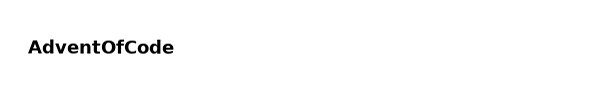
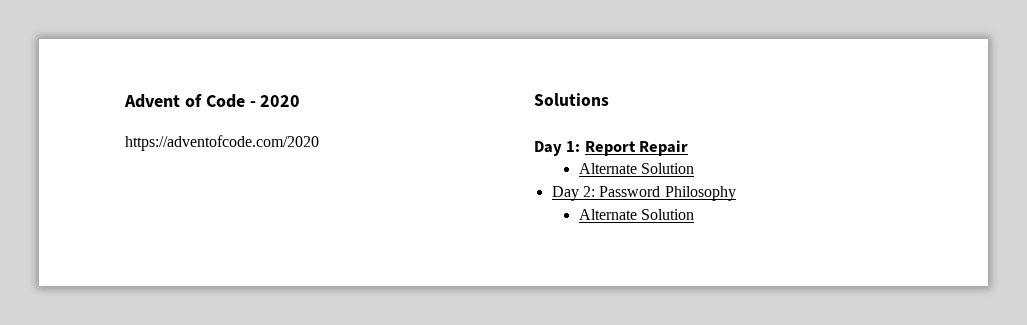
[28,39,175,54] AdventOfCode -> [124,94,301,108] [125,135,319,151] [534,93,609,106] [534,140,689,156] [578,163,695,174] [551,186,736,201] [578,209,695,220] Advent of Code - 2020 // https://adventofcode.com/2020 // Solutions // Day 1: Report Repair // Alternate Solution // Day 2: Password Philosophy // Alternate Solution

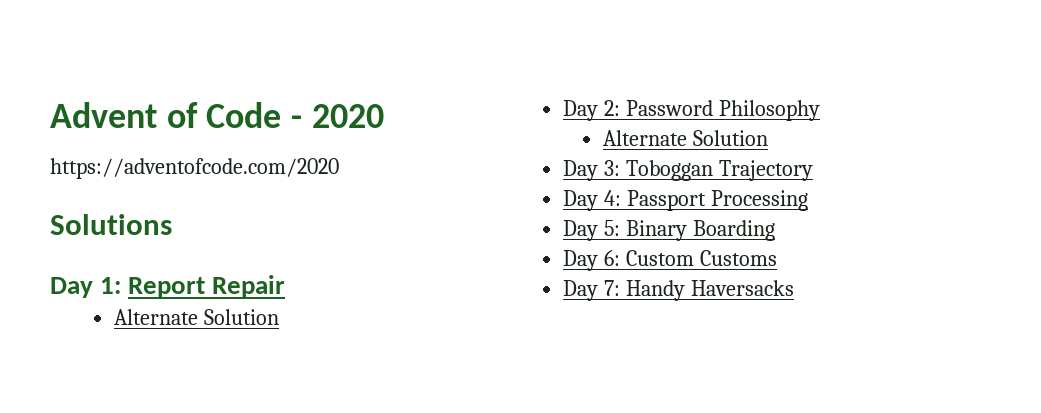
(695, 214) none -> [563,160,814,181] [563,190,809,211] [563,220,776,241] [563,250,778,271] [563,280,795,301] // Day 3: Toboggan Trajectory // Day 4: Passport Processing // Day 5: Binary Boarding // Day 6: Custom Customs // Day 7: Handy Haversacks

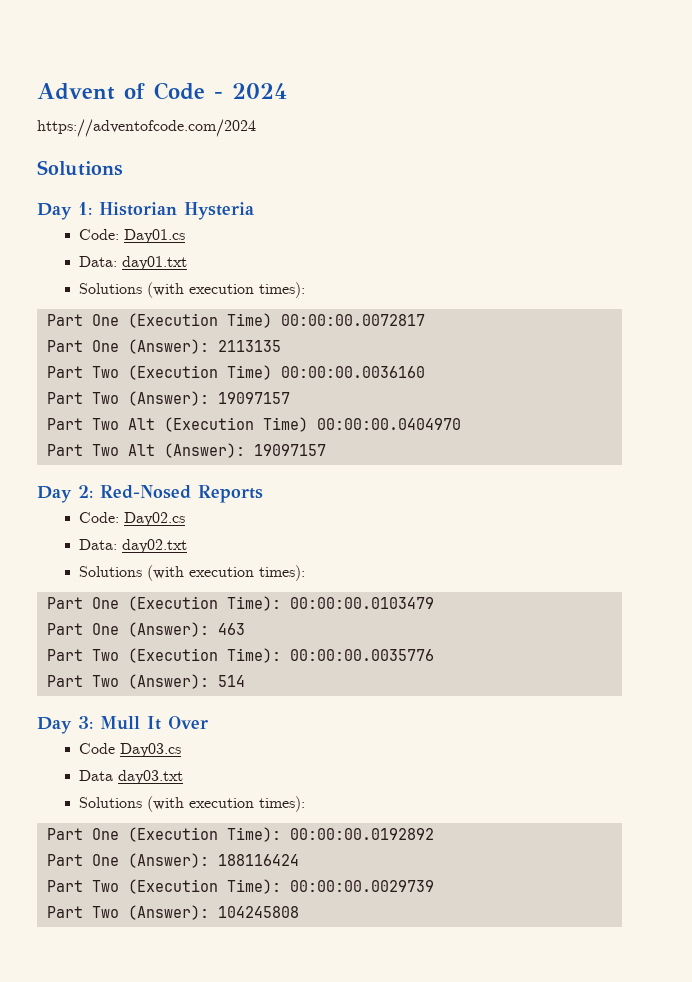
[311,104,384,128] [50,158,339,179] 2020 // https://adventofcode.com/2020 -> [232,83,287,99] [37,119,256,137] 2024 // https://adventofcode.com/2024
[128,275,286,298] [113,309,279,325] [563,100,821,121] [602,130,768,146] [563,160,814,181] [563,190,809,211] [563,220,776,241] [563,250,778,271] [563,280,795,301] Report Repair // Alternate Solution // Day 2: Password Philosophy // Alternate Solution // Day 3: Toboggan Trajectory // Day 4: Passport Processing // Day 5: Binary Boarding // Day 6: Custom Customs // Day 7: Handy Haversacks -> [99,202,254,220] [79,229,186,243] [79,256,188,270] [79,282,306,298] [46,313,425,328] [46,339,281,354] [46,365,425,380] [46,391,290,406] [46,417,461,432] [46,443,326,458] [37,485,263,503] [79,512,186,526] [79,539,188,553] [79,565,306,581] [46,596,434,611] [46,622,245,637] [46,648,434,663] [46,674,245,689] [37,716,208,734] [79,743,182,757] [79,770,184,784] [79,796,306,812] [46,827,434,842] [46,853,299,868] [46,879,434,894] [46,905,299,920] Historian Hysteria // Code: Day01.cs // Data: day01.txt // Solutions (with execution times): // Part One (Execution Time) 00:00:00.0072817 // Part One (Answer): 2113135 // Part Two (Execution Time) 00:00:00.0036160 // Part Two (Answer): 19097157 // Part Two Alt (Execution Time) 00:00:00.0404970 // Part Two Alt (Answer): 19097157 // Day 2: Red-Nosed Reports // Code: Day02.cs // Data: day02.txt // Solutions (with execution times): // Part One (Execution Time): 00:00:00.0103479 // Part One (Answer): 463 // Part Two (Execution Time): 00:00:00.0035776 // Part Two (Answer): 514 // Day 3: Mull It Over // Code Day03.cs // Data day03.txt // Solutions (with execution times): // Part One (Execution Time): 00:00:00.0192892 // Part One (Answer): 188116424 // Part Two (Execution Time): 00:00:00.0029739 // Part Two (Answer): 104245808

